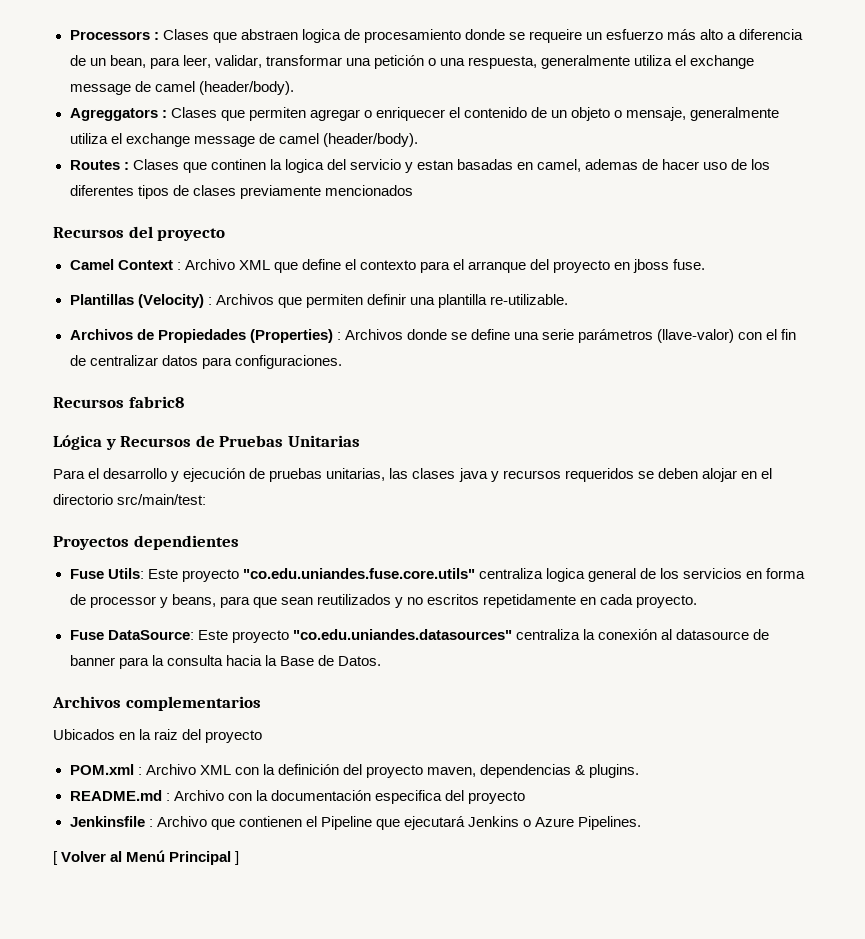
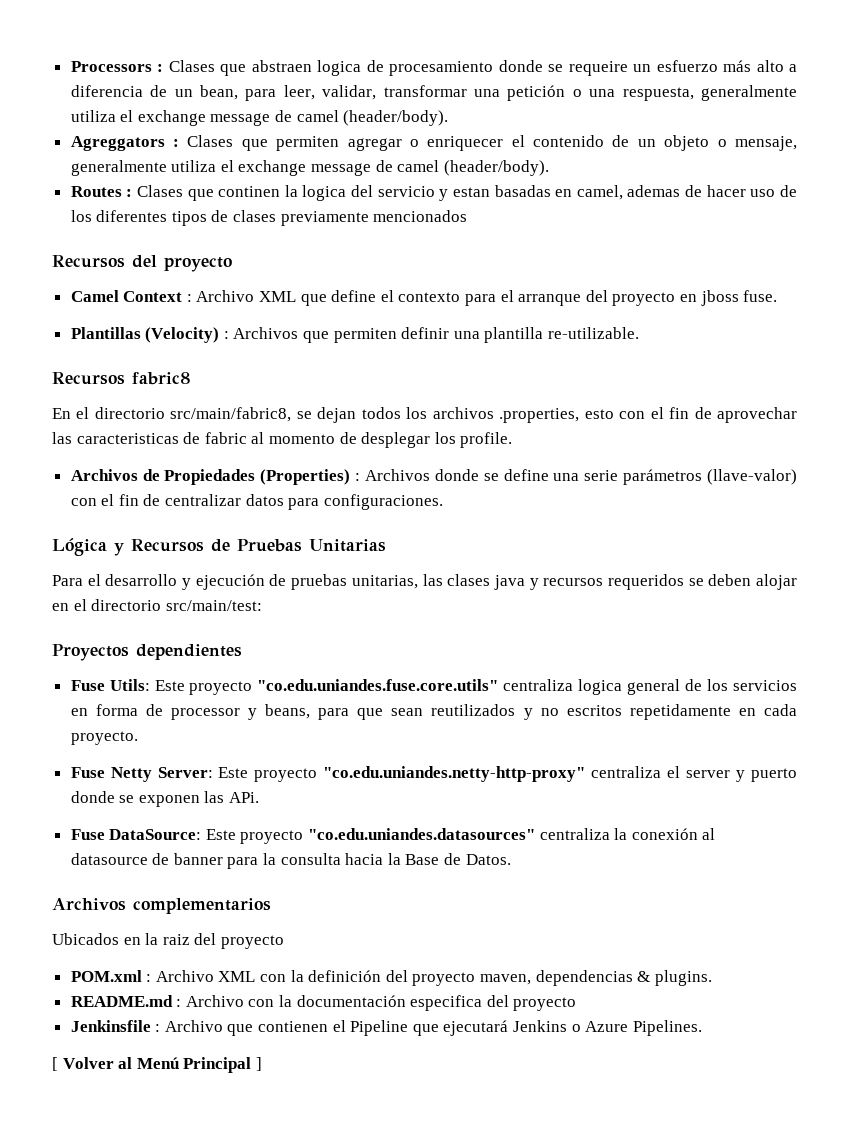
(568, 299) none -> [52,372,191,385] [52,407,797,423] [52,432,513,448] // Recursos fabric8 // En el directorio src/main/fabric8, se dejan todos los archivos .properties, esto con el fin de aprovechar las caracteristicas de fabric al momento de desplegar los profile.
[53,396,184,408] // Recursos fabric8 -> (443, 502) none
(698, 601) none -> [70,766,797,782] [70,791,260,807] // Fuse Netty Server: Este proyecto "co.edu.uniandes.netty-http-proxy" centraliza el server y puerto donde se exponen las APi.

